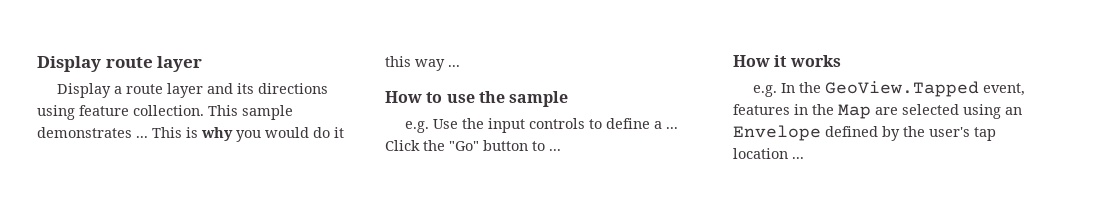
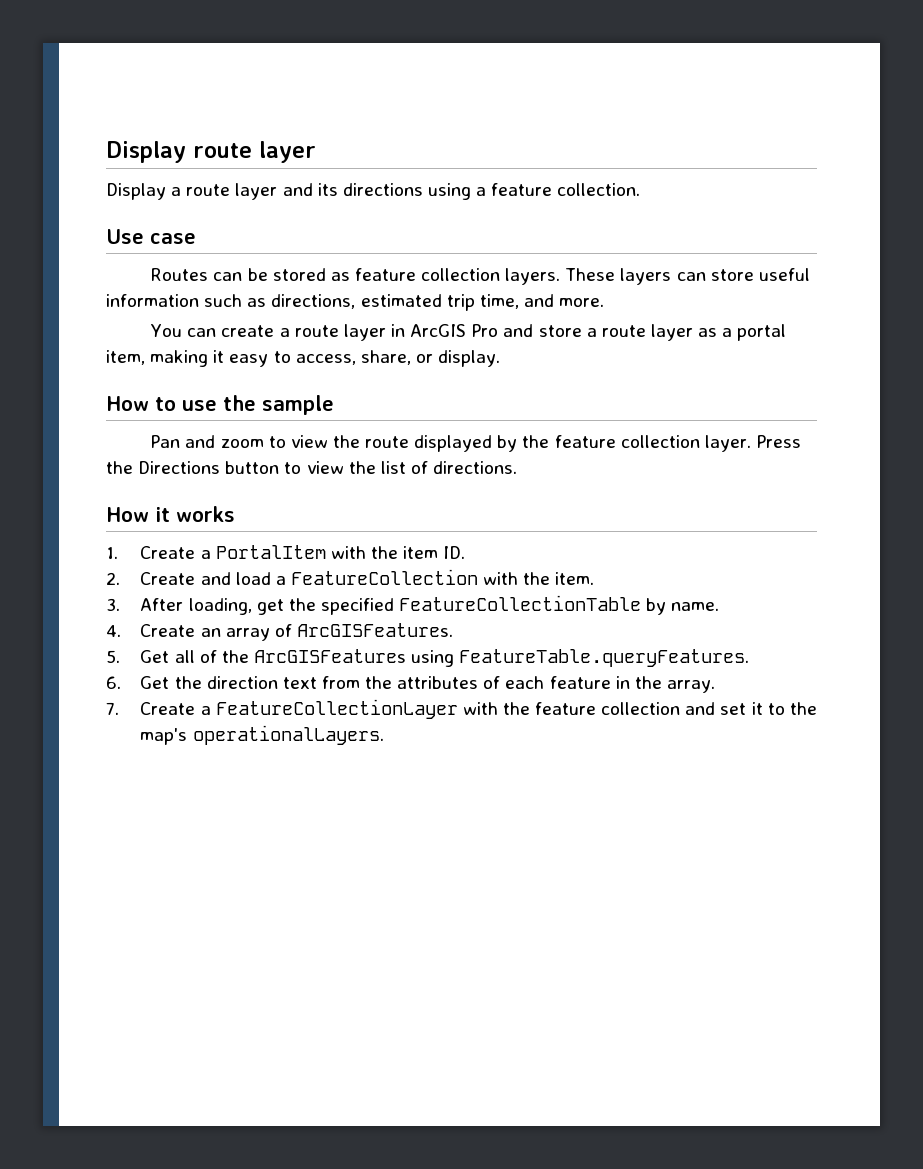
(75, 112) none -> [476,187,487,196] a
[208,105,293,120] [37,127,344,142] [385,56,460,71] This sample demonstrates ... This is why you would do it this way ... -> [106,229,196,244] [150,268,810,285] [106,294,605,311] [150,324,787,341] [106,350,501,367] // Use case // Routes can be stored as feature collection layers. These layers can store useful information such as directions, estimated trip time, and more. // You can create a route layer in ArcGIS Pro and store a route layer as a portal item, making it easy to access, share, or display.
[405,118,679,133] [385,140,561,151] [733,55,841,67] [753,81,1026,97] [733,104,1022,119] [733,125,996,141] [733,148,804,159] e.g. Use the input controls to define a ... Click the "Go" button to ... // How it works // e.g. In the GeoView.Tapped event, features in the Map are selected using an Envelope defined by the user's tap location ... -> [150,435,801,452] [106,461,518,474] [106,506,235,522] [106,545,466,559] [106,569,595,585] [106,595,720,615] [106,623,453,641] [106,649,750,667] [106,676,715,693] [106,699,817,719] [140,725,384,745] Pan and zoom to view the route displayed by the feature collection layer. Press the Directions button to view the list of directions. // How it works // 1. Create a PortalItem with the item ID. // 2. Create and load a FeatureCollection with the item. // 3. After loading, get the specified FeatureCollectionTable by name. // 4. Create an array of ArcGISFeatures. // 5. Get all of the ArcGISFeatures using FeatureTable.queryFeatures. // 6. Get the direction text from the attributes of each feature in the array. // 7. Create a FeatureCollectionLayer with the feature collection and set it to the map's operationalLayers.

